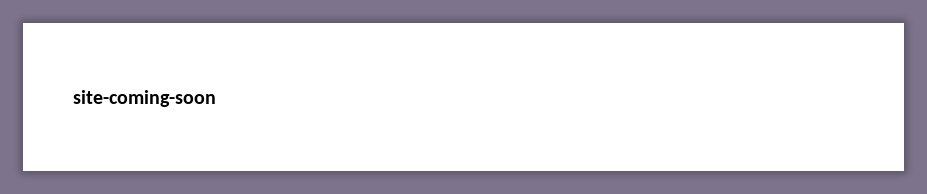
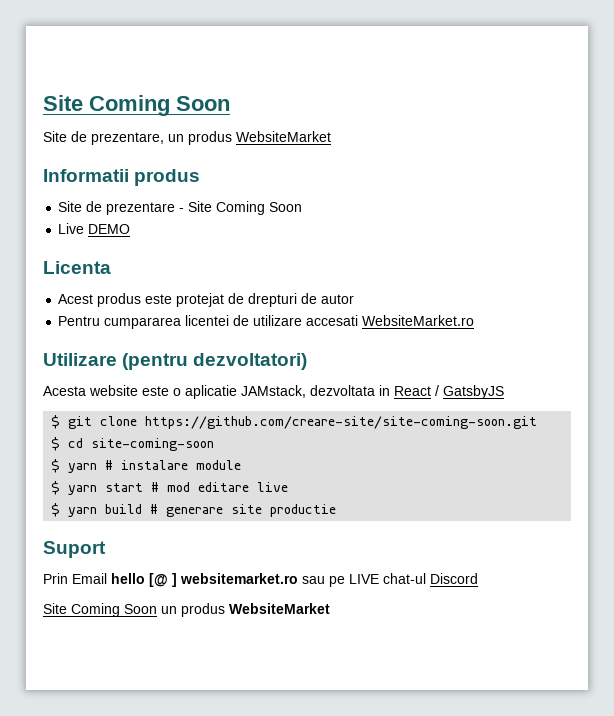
[73,90,216,107] site-coming-soon -> [43,95,230,116] [43,131,331,145] [43,169,201,186] [58,201,303,215] [58,223,131,234] [43,261,111,274] [58,293,355,307] [58,315,475,329] [43,353,308,370] [43,385,504,399] [51,415,538,429] [51,437,215,451] [51,459,242,473] [51,481,289,495] [51,503,337,517] [43,541,106,558] [43,573,478,587] [43,603,330,617] Site Coming Soon // Site de prezentare, un produs WebsiteMarket // Informatii produs // Site de prezentare - Site Coming Soon // Live DEMO // Licenta // Acest produs este protejat de drepturi de autor // Pentru cumpararea licentei de utilizare accesati WebsiteMarket.ro // Utilizare (pentru dezvoltatori) // Acesta website este o aplicatie JAMstack, dezvoltata in React / GatsbyJS // $ git clone https://github.com/creare-site/site-coming-soon.git // $ cd site-coming-soon // $ yarn # instalare module // $ yarn start # mod editare live // $ yarn build # generare site productie // Suport // Prin Email hello [@ ] websitemarket.ro sau pe LIVE chat-ul Discord // Site Coming Soon un produs WebsiteMarket

